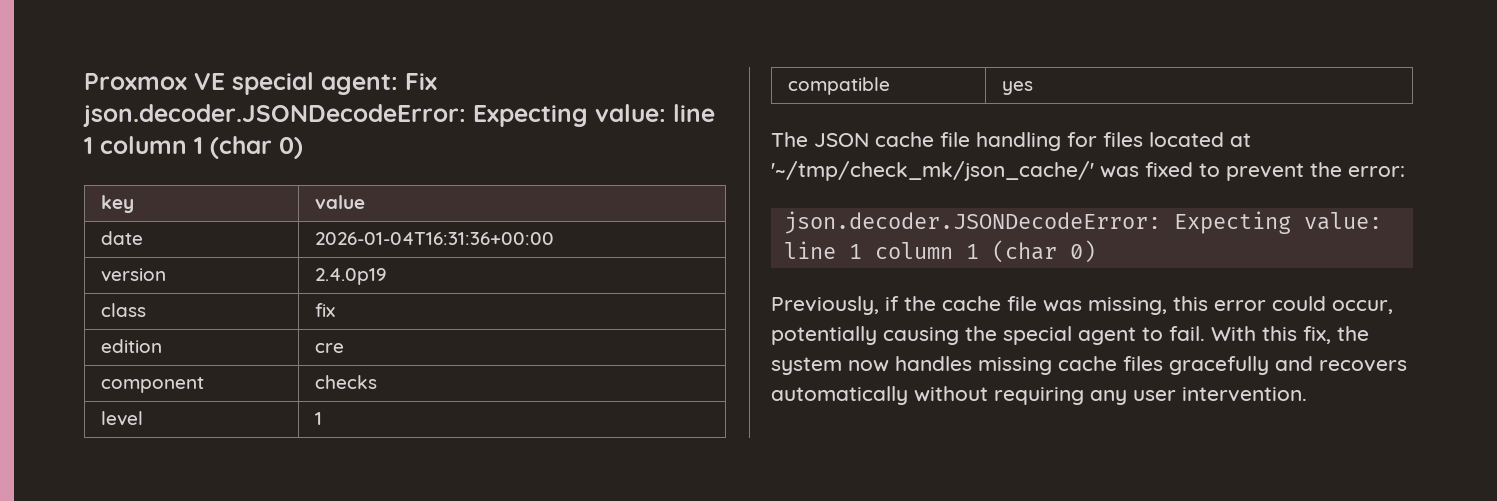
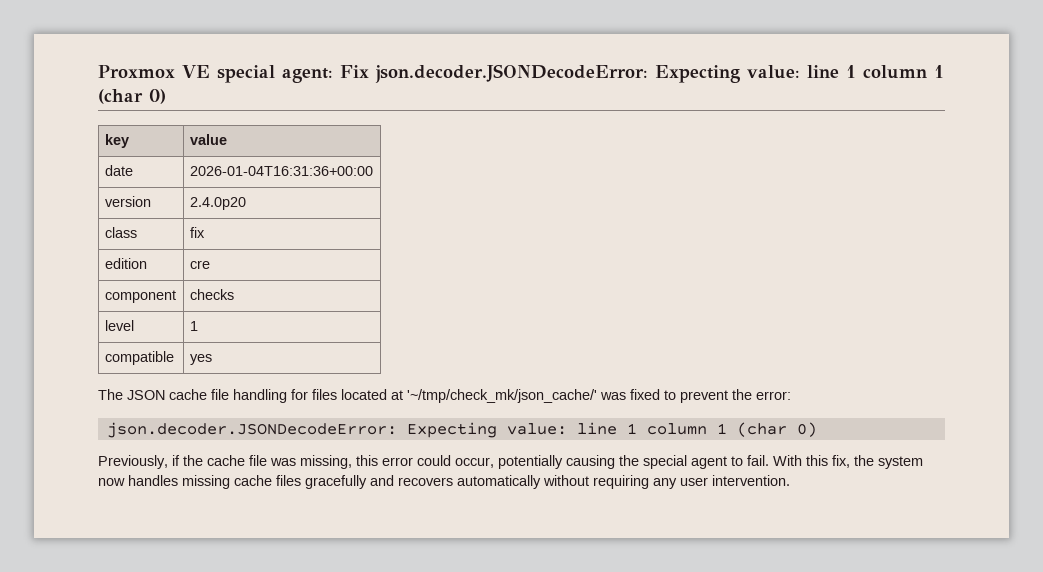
[314,268,386,285] 2.4.0p19 -> [189,197,246,210] 2.4.0p20

